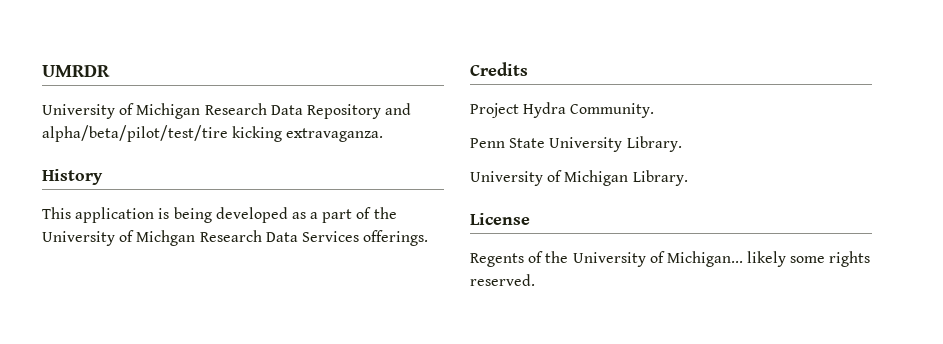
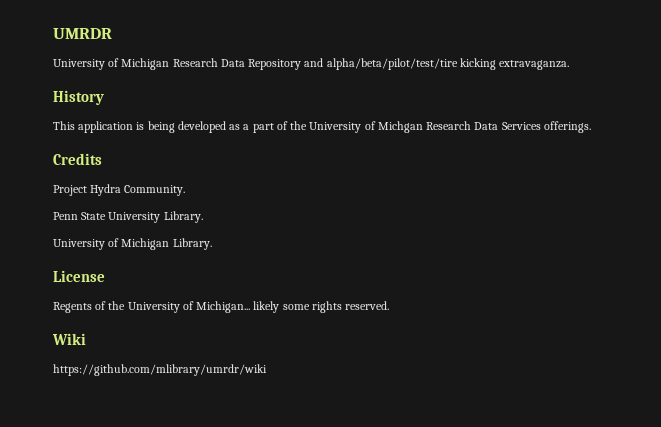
(535, 280) none -> [52,333,86,345] [53,364,267,376] // Wiki // https://github.com/mlibrary/umrdr/wiki

